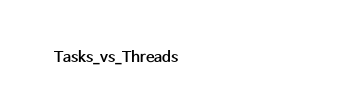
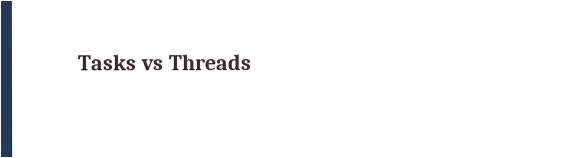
[54,50,178,65] Tasks_vs_Threads -> [77,54,251,71] Tasks vs Threads

